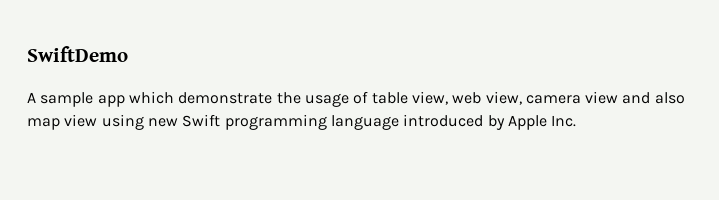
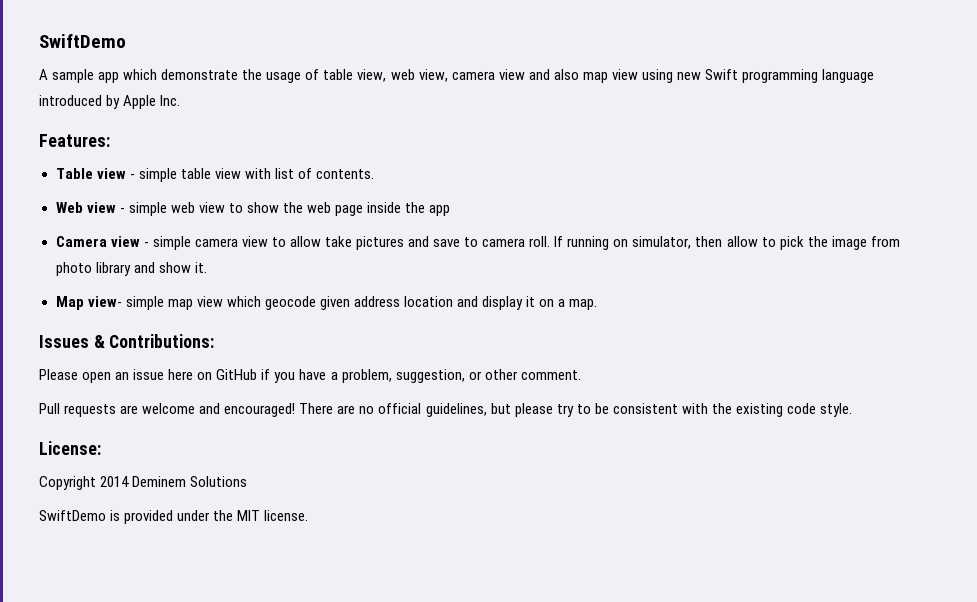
(577, 121) none -> [39,134,110,147] [55,168,374,182] [55,202,451,216] [55,236,900,250] [55,262,207,276] [55,296,598,310] [39,334,215,348] [39,369,581,383] [39,403,853,417] [39,441,101,455] [39,476,248,490] [39,510,309,524] // Features: // Table view - simple table view with list of contents. // Web view - simple web view to show the web page inside the app // Camera view - simple camera view to allow take pictures and save to camera roll. If running on simulator, then allow to pick the image from photo library and show it. // Map view- simple map view which geocode given address location and display it on a map. // Issues & Contributions: // Please open an issue here on GitHub if you have a problem, suggestion, or other comment. // Pull requests are welcome and encouraged! There are no official guidelines, but please try to be consistent with the existing code style. // License: // Copyright 2014 Deminem Solutions // SwiftDemo is provided under the MIT license.

